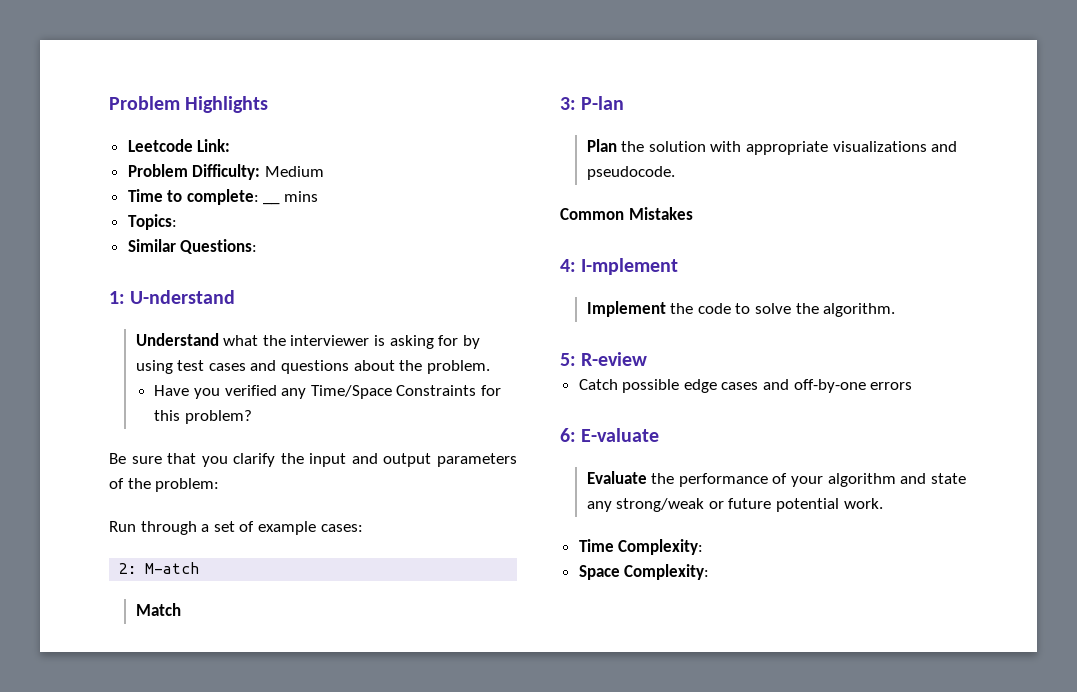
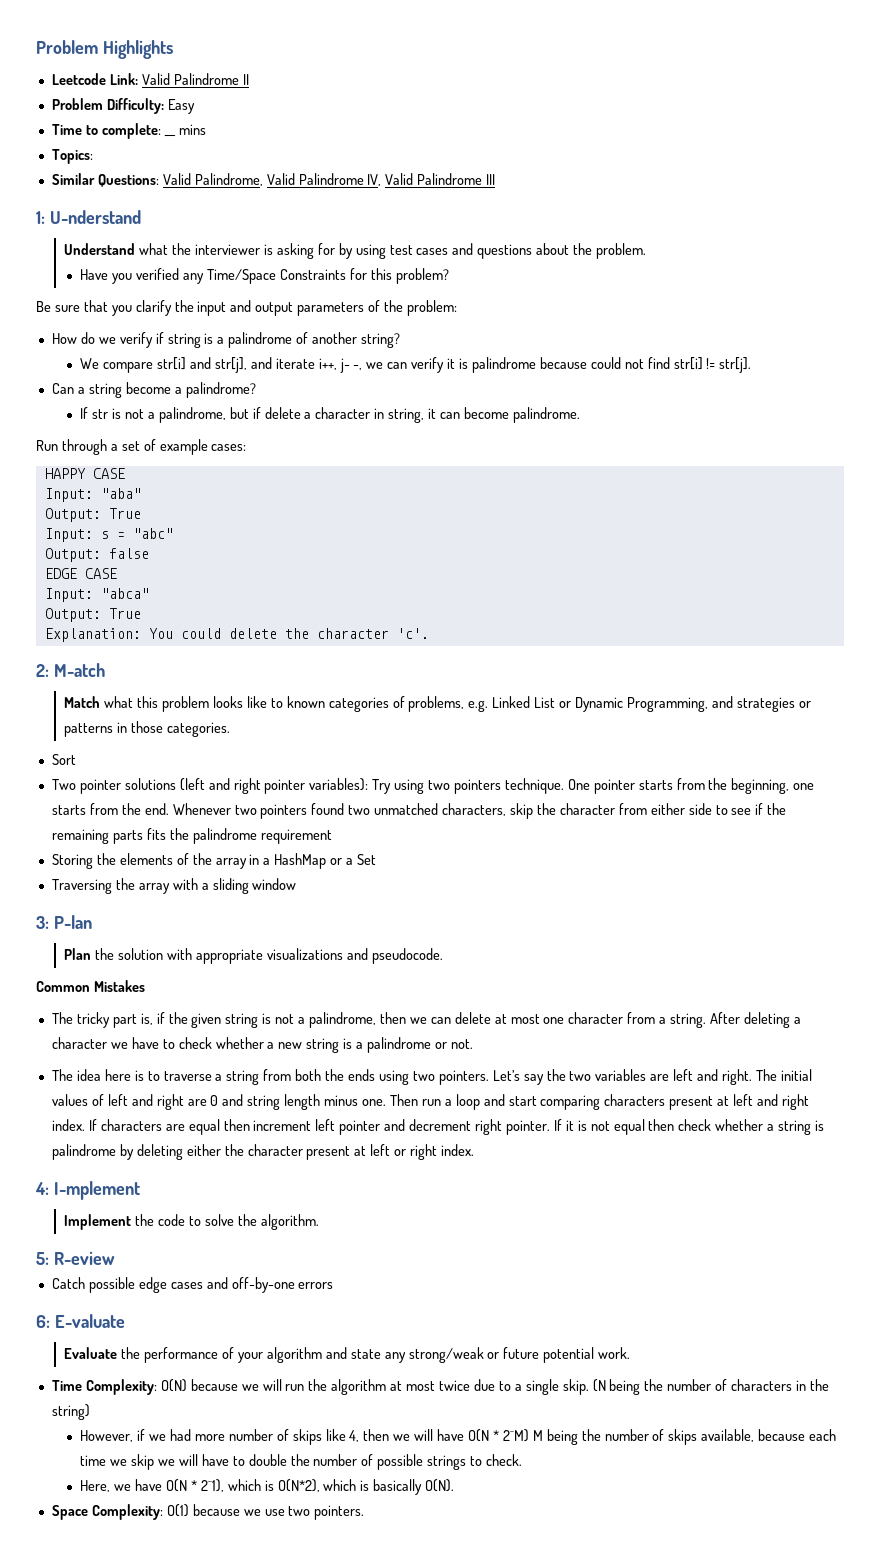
(231, 145) none -> [141,73,249,85] Valid Palindrome II
[264,166,324,177] Medium -> [167,99,195,114] Easy
(258, 246) none -> [162,173,496,186] Valid Palindrome, Valid Palindrome IV, Valid Palindrome III
(220, 485) none -> [51,332,401,348] [80,357,752,373] [51,382,256,398] [80,407,580,423] // How do we verify if string is a palindrome of another string? // We compare str[i] and str[j], and iterate i++, j- -, we can verify it is palindrome because could not find str[i] != str[j]. // Can a string become a palindrome? // If str is not a palindrome, but if delete a character in string, it can become palindrome.
[119,562,200,574] [135,603,181,616] 2: M-atch // Match -> [44,468,125,479] [44,488,141,502] [44,508,141,522] [44,528,173,542] [44,548,149,562] [44,568,117,579] [44,588,149,602] [44,608,141,622] [44,628,429,642] [36,663,105,677] [64,696,811,712] [64,721,231,737] [51,754,76,765] [51,778,815,794] [51,803,787,819] [51,828,332,844] [51,853,377,869] [51,878,297,894] HAPPY CASE // Input: "aba" // Output: True // Input: s = "abc" // Output: false // EDGE CASE // Input: "abca" // Output: True // Explanation: You could delete the character 'c'. // 2: M-atch // Match what this problem looks like to known categories of problems, e.g. Linked List or Dynamic Programming, and strategies or patterns in those categories. // Sort // Two pointer solutions (left and right pointer variables): Try using two pointers technique. One pointer starts from the beginning, one starts from the end. Whenever two pointers found two unmatched characters, skip the character from either side to see if the remaining parts fits the palindrome requirement // Storing the elements of the array in a HashMap or a Set // Traversing the array with a sliding window
(693, 213) none -> [51,1012,801,1028] [51,1037,473,1053] [51,1069,812,1085] [51,1094,809,1110] [51,1119,824,1135] [51,1144,475,1160] // The tricky part is, if the given string is not a palindrome, then we can delete at most one character from a string. After deleting a character we have to check whether a new string is a palindrome or not. // The idea here is to traverse a string from both the ends using two pointers. Let’s say the two variables are left and right. The initial values of left and right are 0 and string length minus one. Then run a loop and start comparing characters present at left and right index. If characters are equal then increment left pointer and decrement right pointer. If it is not equal then check whether a string is palindrome by deleting either the character present at left or right index.
[578,564,710,580] // Space Complexity: -> [160,1379,829,1395] [51,1404,90,1420] [80,1429,837,1445] [80,1454,523,1470] [80,1479,455,1495] [51,1504,365,1520] O(N) because we will run the algorithm at most twice due to a single skip. (N being the number of characters in the string) // However, if we had more number of skips like 4, then we will have O(N * 2^M) M being the number of skips available, because each time we skip we will have to double the number of possible strings to check. // Here, we have O(N * 2^1), which is O(N*2), which is basically O(N). // Space Complexity: O(1) because we use two pointers.

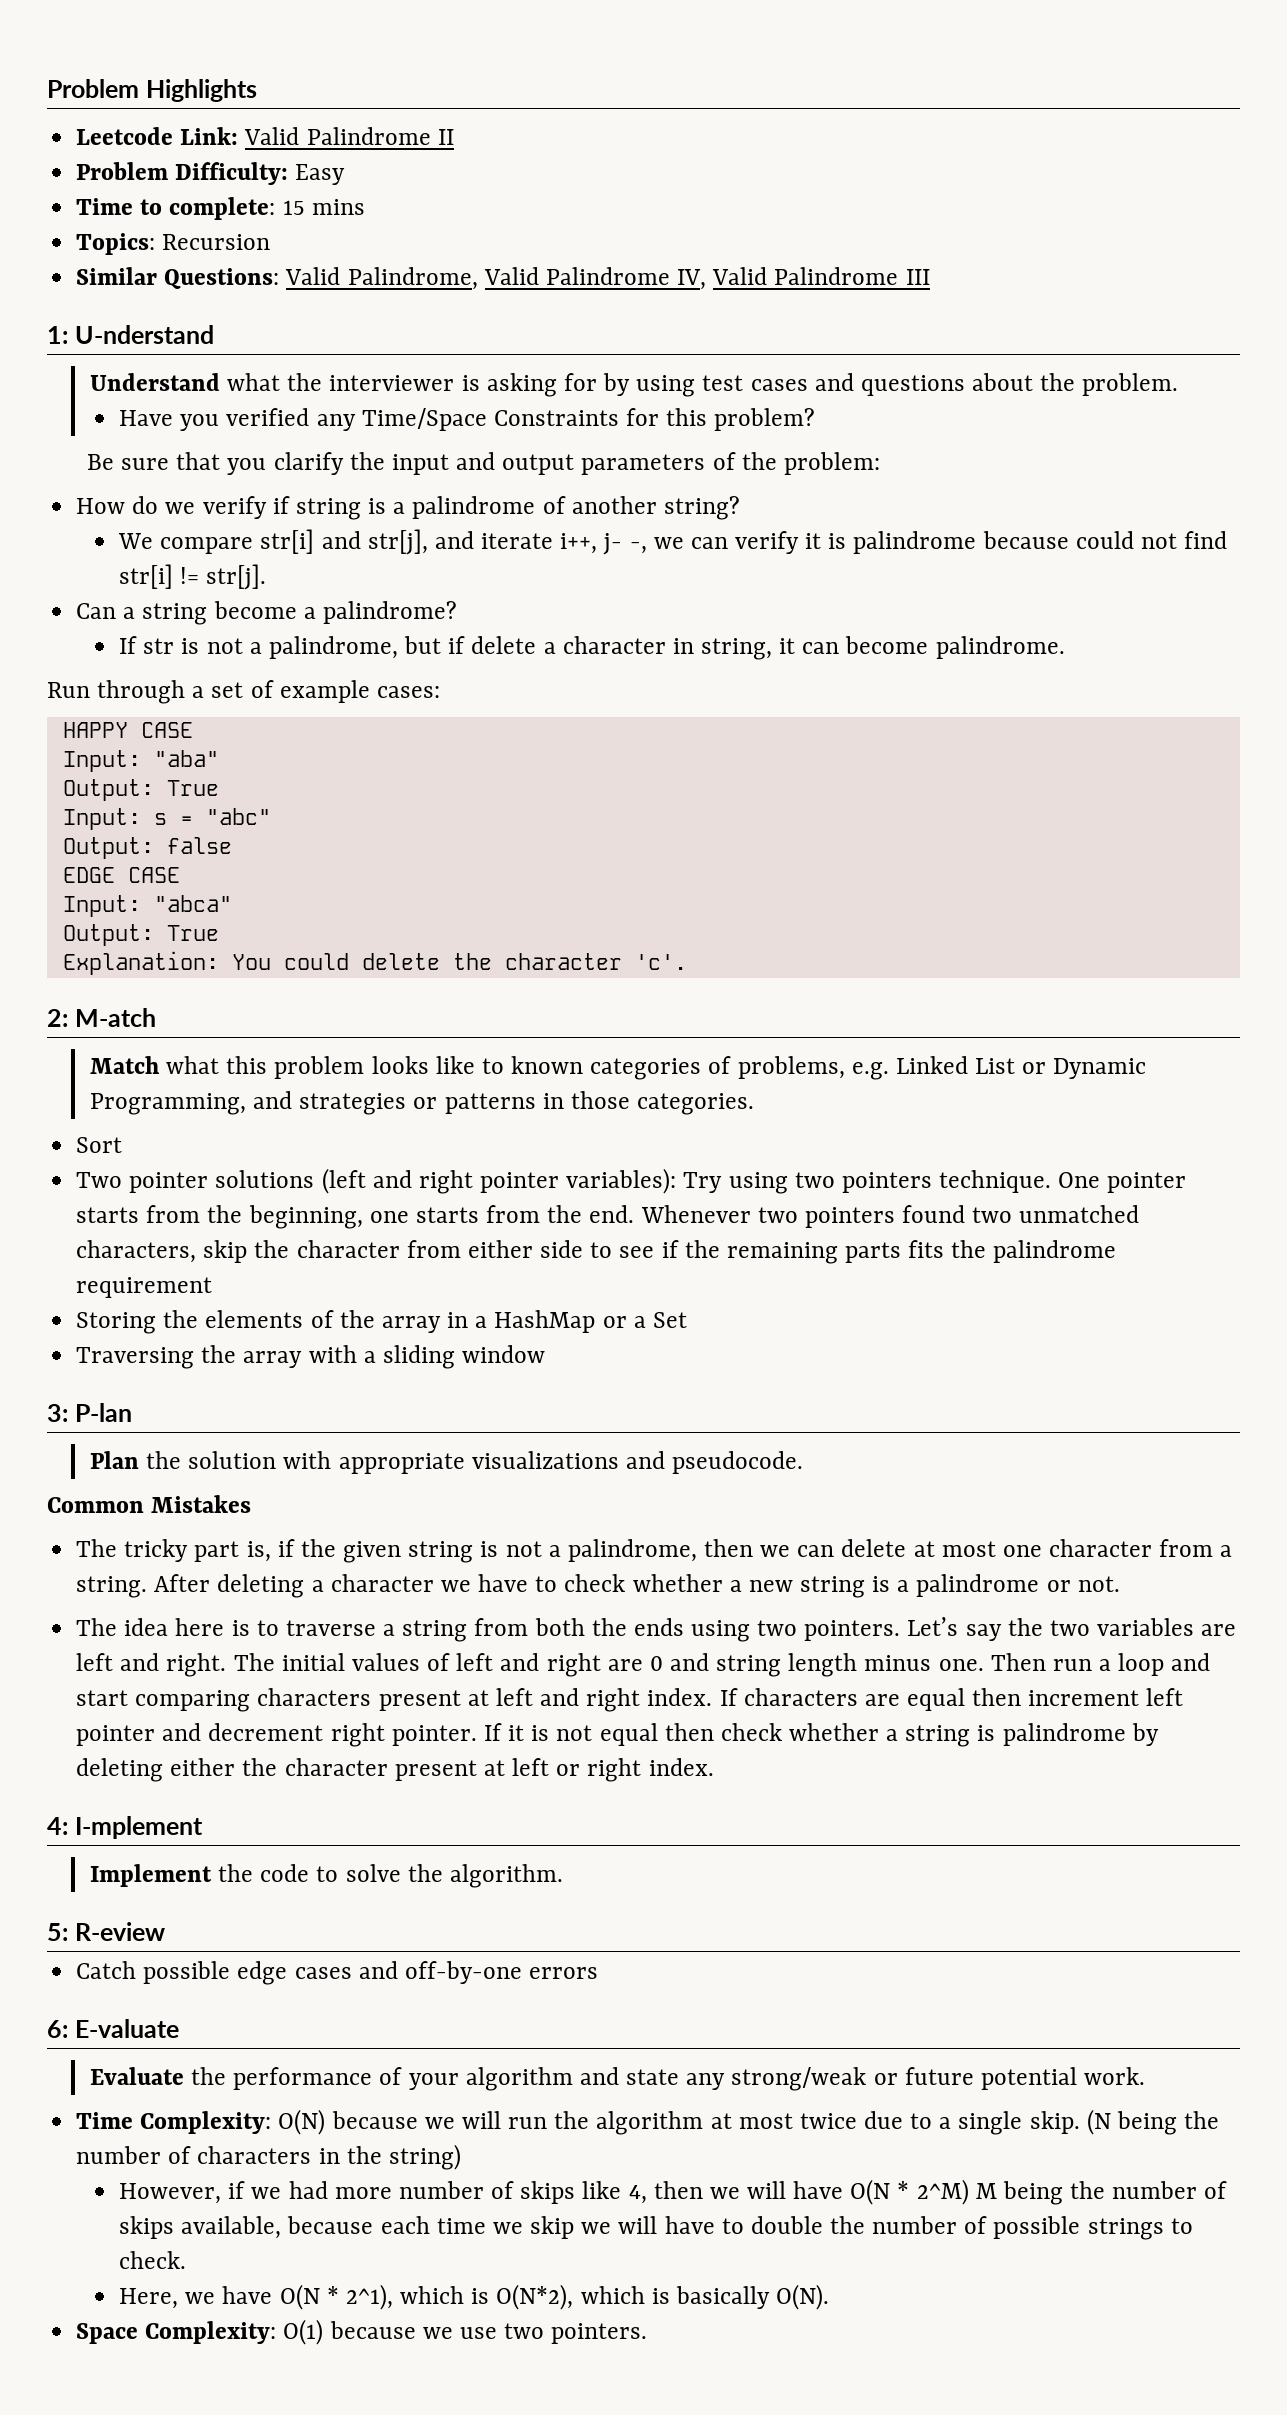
[163,135,176,137] __ -> [282,200,305,215] 15
(93, 156) none -> [162,234,271,250] Recursion

